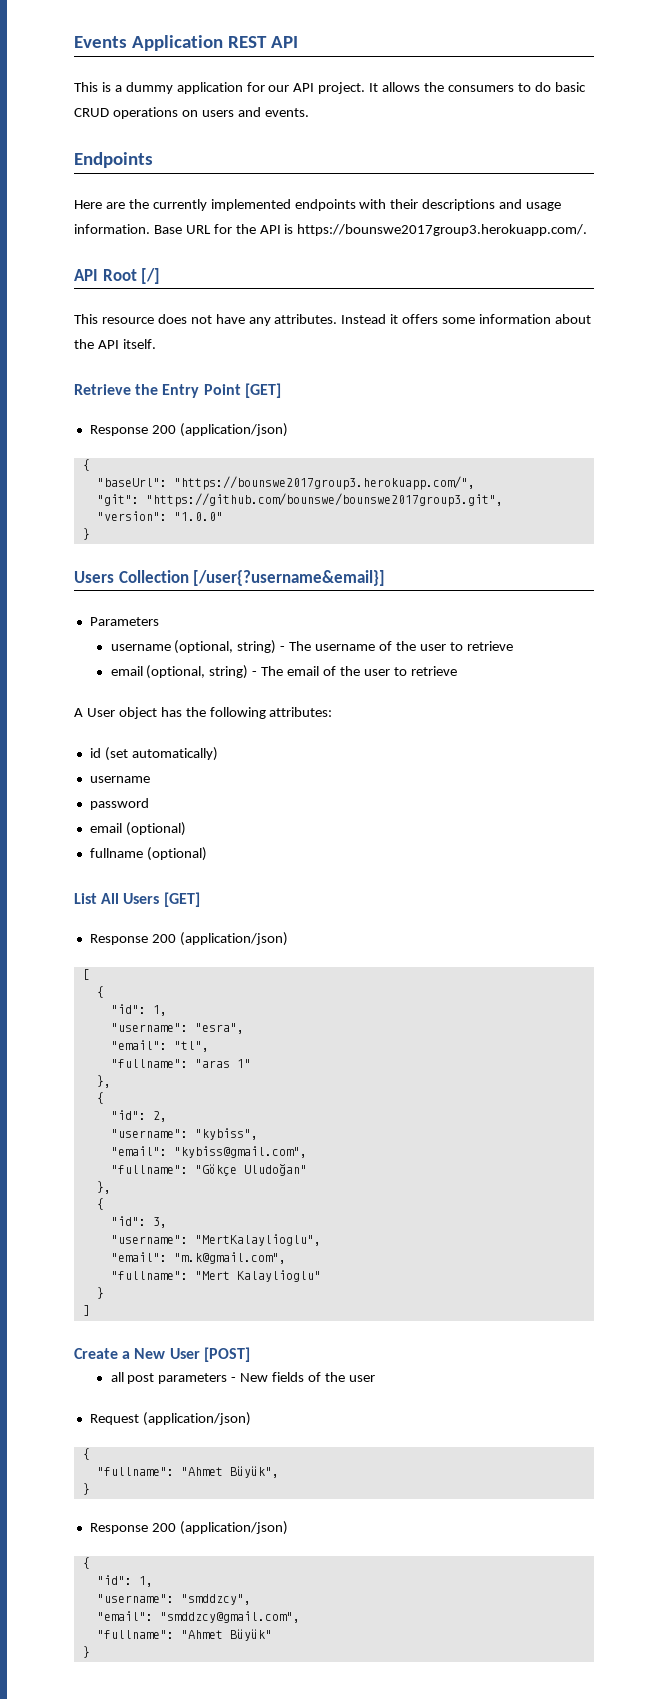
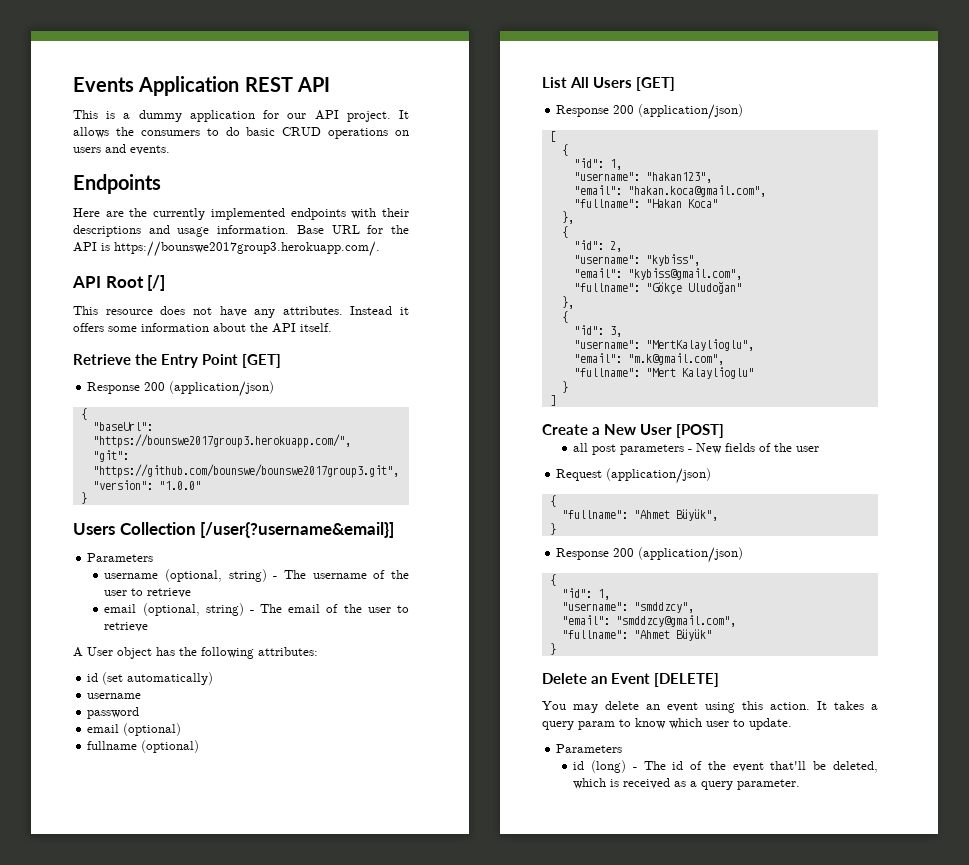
[194,1023,244,1034] [110,1040,209,1052] [110,1059,251,1068] "esra", // "email": "tl", // "fullname": "aras 1" -> [645,172,712,183] [573,185,766,197] [573,199,718,208] "hakan123", // "email": "hakan.koca@gmail.com", // "fullname": "Hakan Koca"
(90, 1652) none -> [542,673,719,687] [542,701,878,713] [542,718,792,730] [556,744,623,753] [573,760,878,773] [573,778,801,790] // Delete an Event [DELETE] // You may delete an event using this action. It takes a query param to know which user to update. // Parameters // id (long) - The id of the event that'll be deleted, which is received as a query parameter.

